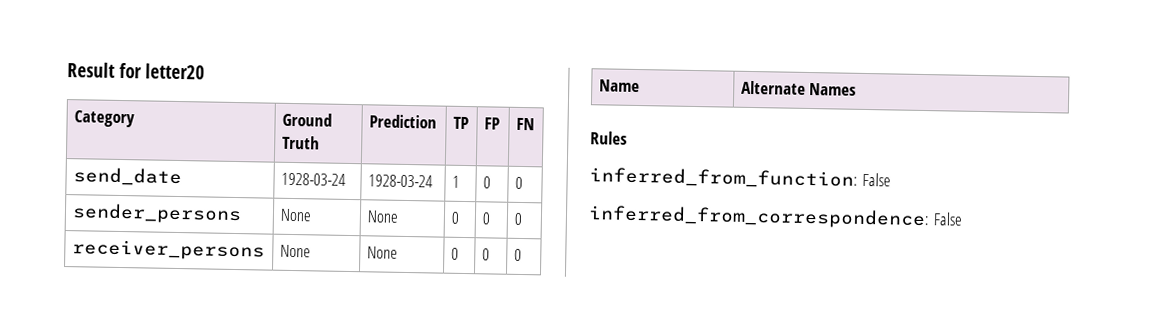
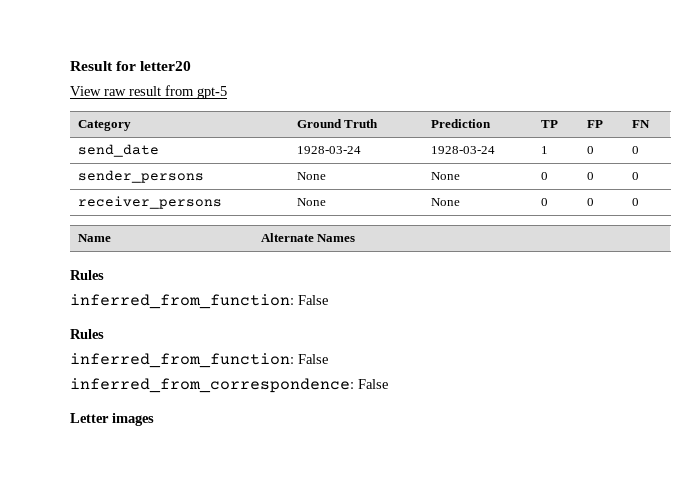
(206, 71) none -> [70,85,227,99] // View raw result from gpt-5
(891, 179) none -> [70,329,104,339] [70,353,328,368] // Rules // inferred_from_function: False
(963, 219) none -> [70,413,154,426] // Letter images

